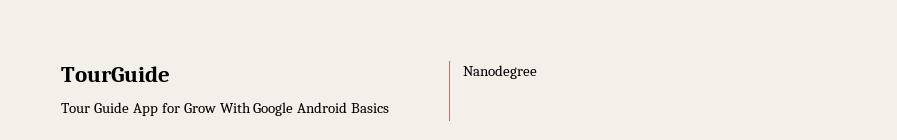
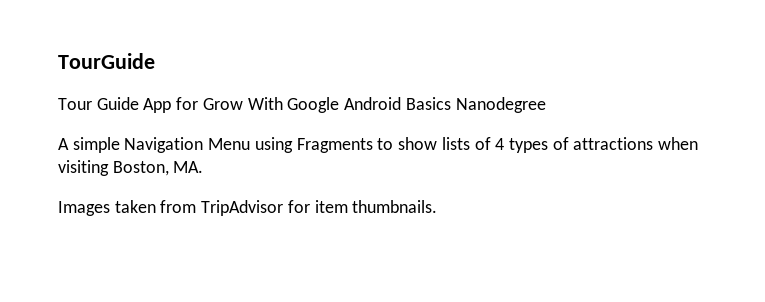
(537, 72) none -> [58,137,699,153] [58,160,204,176] [58,200,438,216] // A simple Navigation Menu using Fragments to show lists of 4 types of attractions when visiting Boston, MA. // Images taken from TripAdvisor for item thumbnails.

